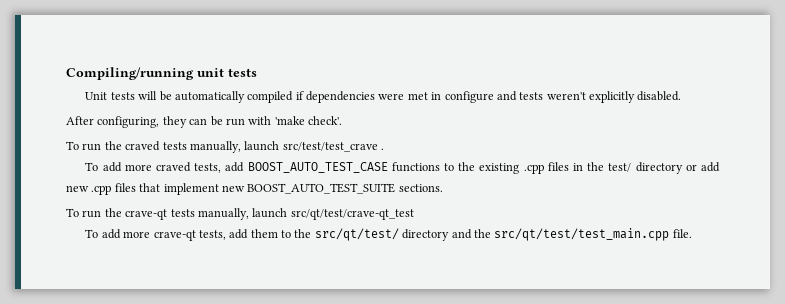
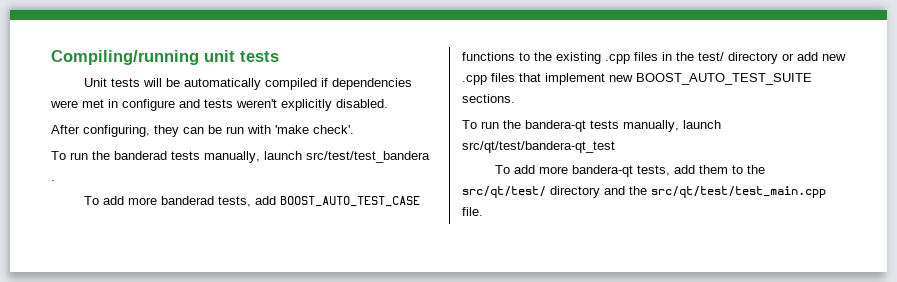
[125,141,378,153] craved tests manually, launch src/test/test_crave -> [114,151,430,163] banderad tests manually, launch src/test/test_bandera
[155,162,191,172] craved -> [161,196,215,205] banderad
[125,208,414,220] [85,229,196,241] crave-qt tests manually, launch src/qt/test/crave-qt_test // To add more crave-qt -> [525,120,721,132] [462,141,615,153] [495,165,634,177] bandera-qt tests manually, launch src/qt/test/bandera-qt_test // To add more bandera-qt

